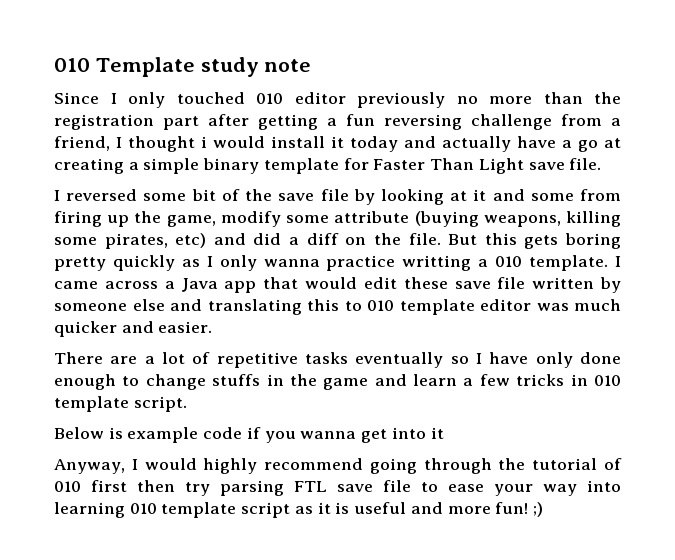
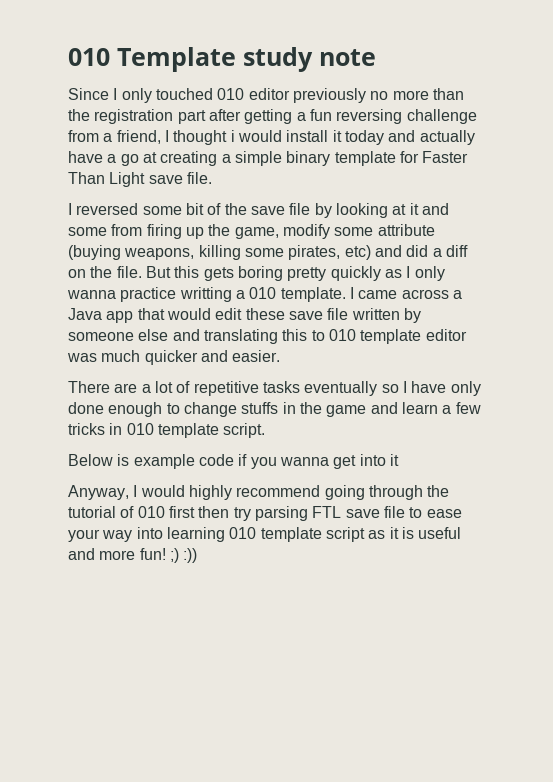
(543, 509) none -> [183,548,198,563] :))

